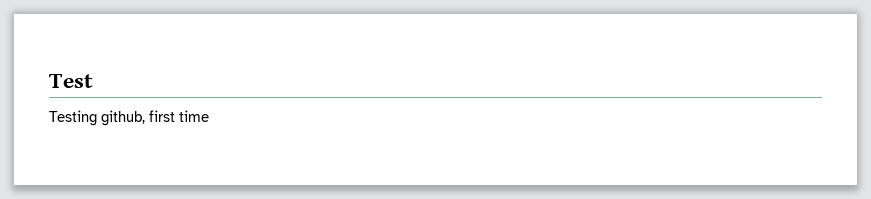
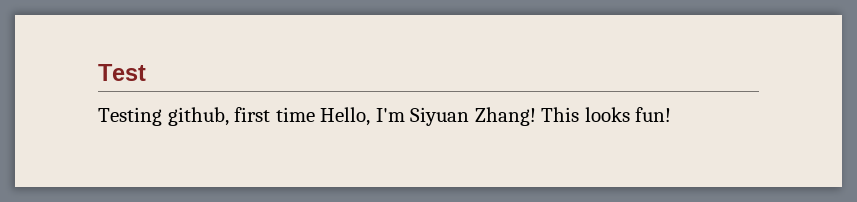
(209, 116) none -> [320,107,672,126] Hello, I'm Siyuan Zhang! This looks fun!

